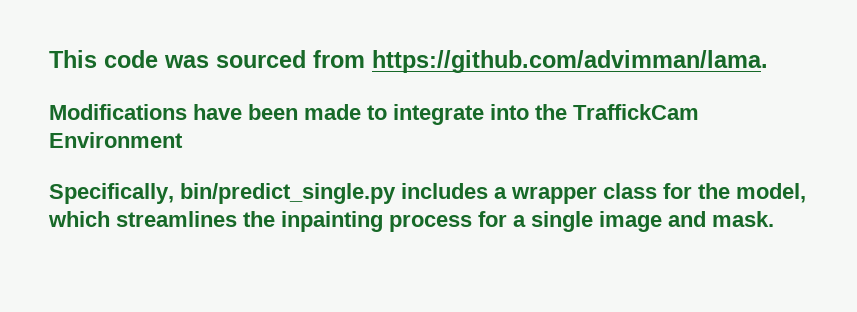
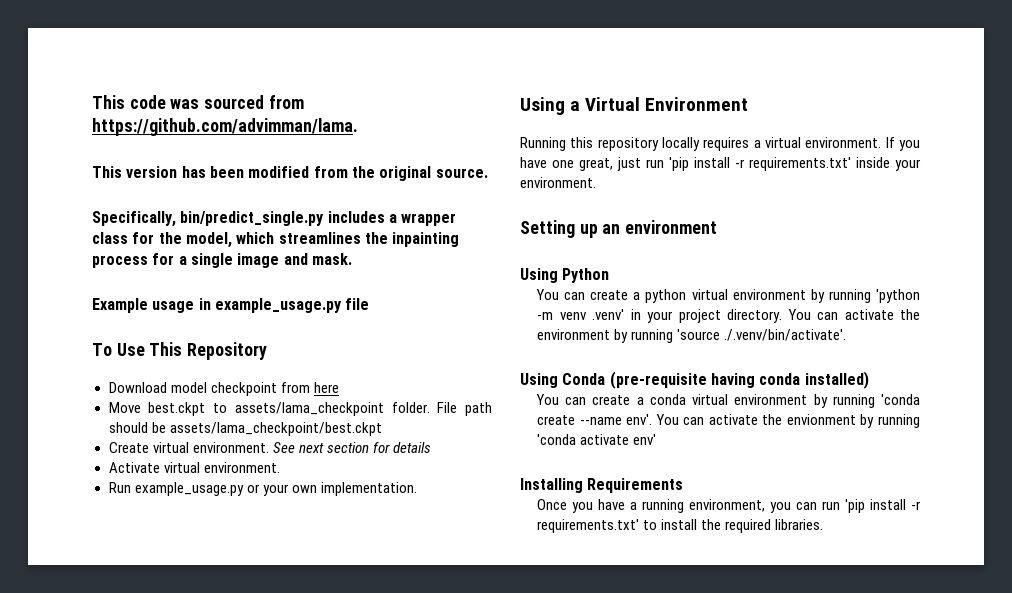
[49,104,699,125] [49,132,183,148] Modifications have been made to integrate into the TraffickCam Environment -> [92,166,488,181] This version has been modified from the original source.
(774, 219) none -> [92,298,370,313] [92,342,268,360] [108,382,339,396] [108,402,492,416] [108,422,382,436] [108,442,431,453] [108,462,280,473] [108,482,417,496] [520,97,749,115] [520,137,920,151] [520,157,921,171] [520,177,596,188] [520,220,718,238] [520,268,610,283] [536,289,920,303] [537,309,920,323] [537,329,847,343] [520,371,869,389] [536,394,920,408] [537,414,920,428] [537,434,657,445] [520,478,684,493] [537,499,921,513] [537,519,824,533] // Example usage in example_usage.py file // To Use This Repository // Download model checkpoint from here // Move best.ckpt to assets/lama_checkpoint folder. File path should be assets/lama_checkpoint/best.ckpt // Create virtual environment. See next section for details // Activate virtual environment. // Run example_usage.py or your own implementation. // Using a Virtual Environment // Running this repository locally requires a virtual environment. If you have one great, just run 'pip install -r requirements.txt' inside your environment. // Setting up an environment // Using Python // You can create a python virtual environment by running 'python -m venv .venv' in your project directory. You can activate the environment by running 'source ./.venv/bin/activate'. // Using Conda (pre-requisite having conda installed) // You can create a conda virtual environment by running 'conda create --name env'. You can activate the envionment by running 'conda activate env' // Installing Requirements // Once you have a running environment, you can run 'pip install -r requirements.txt' to install the required libraries.

